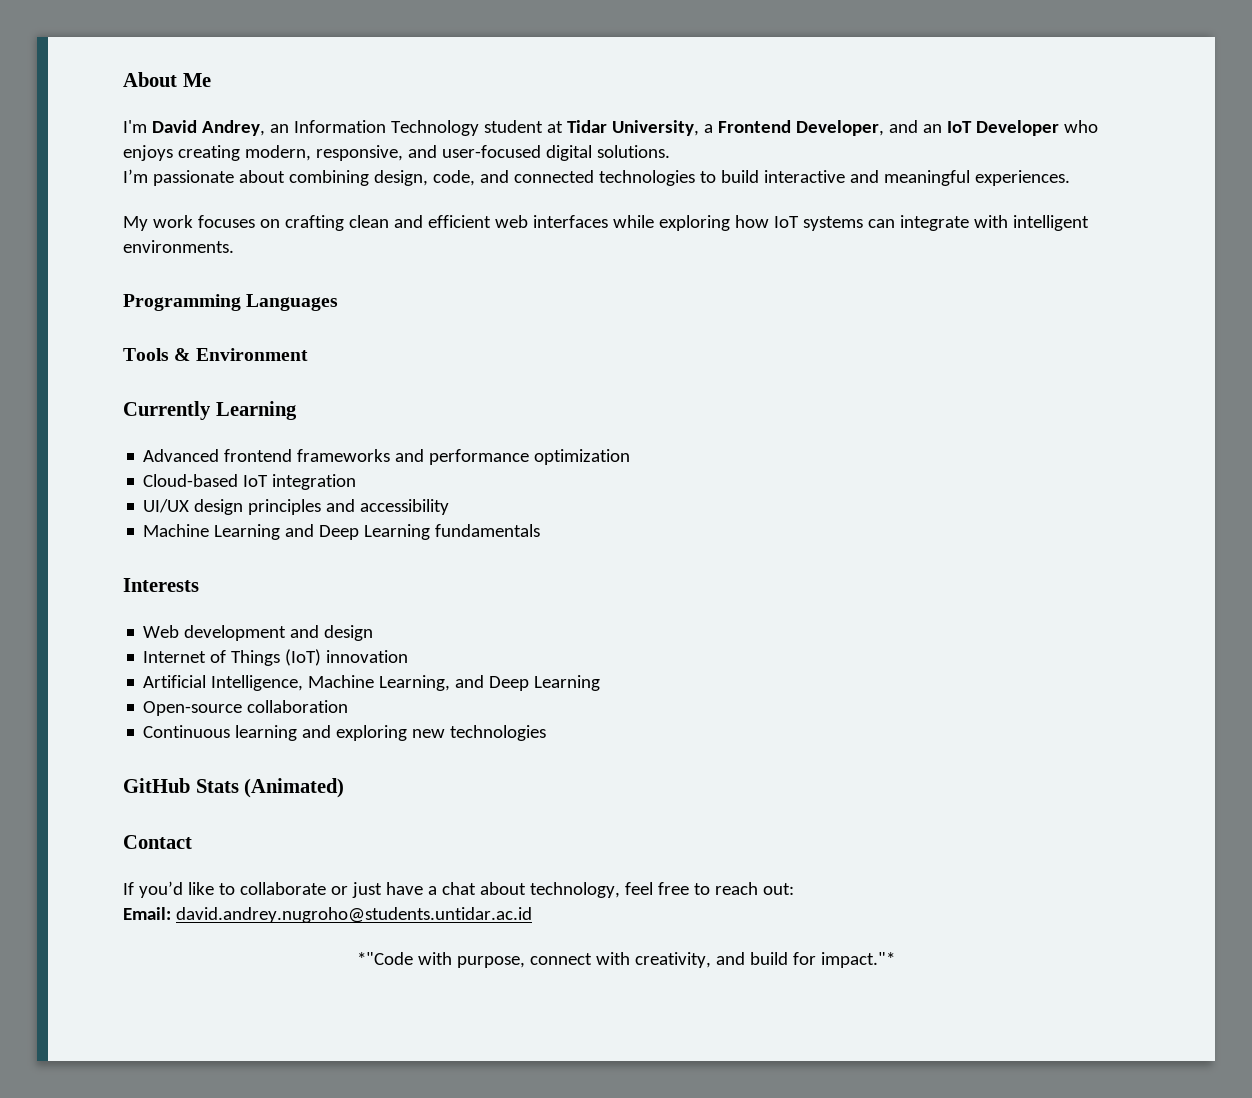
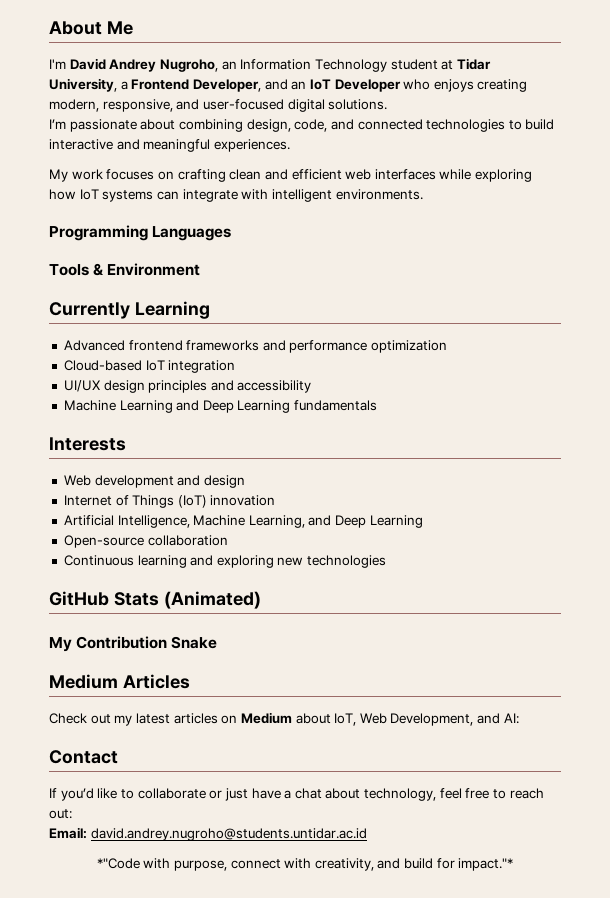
[201,120,265,136] Andrey, -> [109,59,218,72] Andrey Nugroho,
(345, 788) none -> [49,636,218,652] [49,674,190,689] [49,712,519,726] // My Contribution Snake // Medium Articles // Check out my latest articles on Medium about IoT, Web Development, and AI:

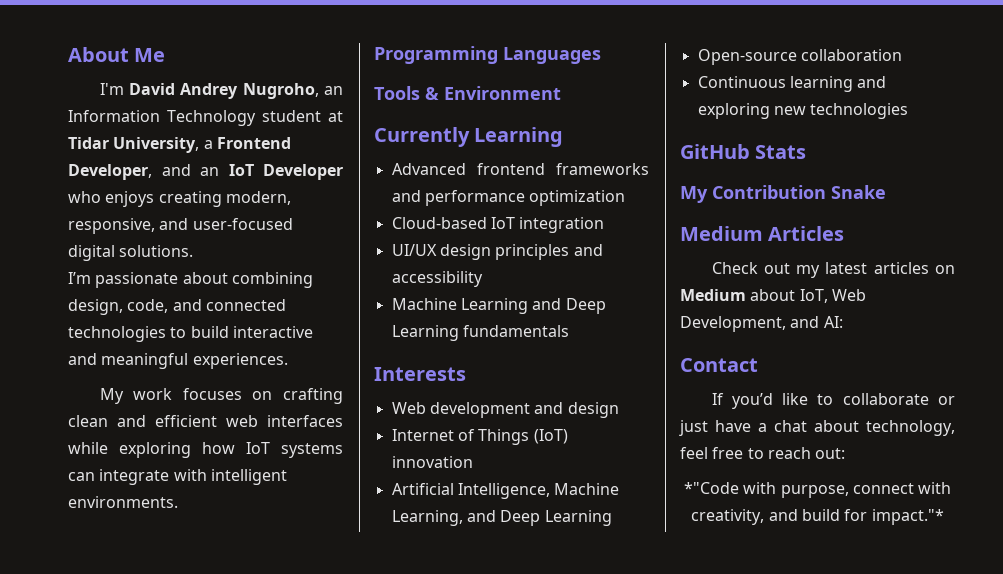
[163,591,261,609] (Animated) -> (807, 152) none
[49,827,367,841] // Email: david.andrey.nugroho@students.untidar.ac.id -> (846, 453) none

